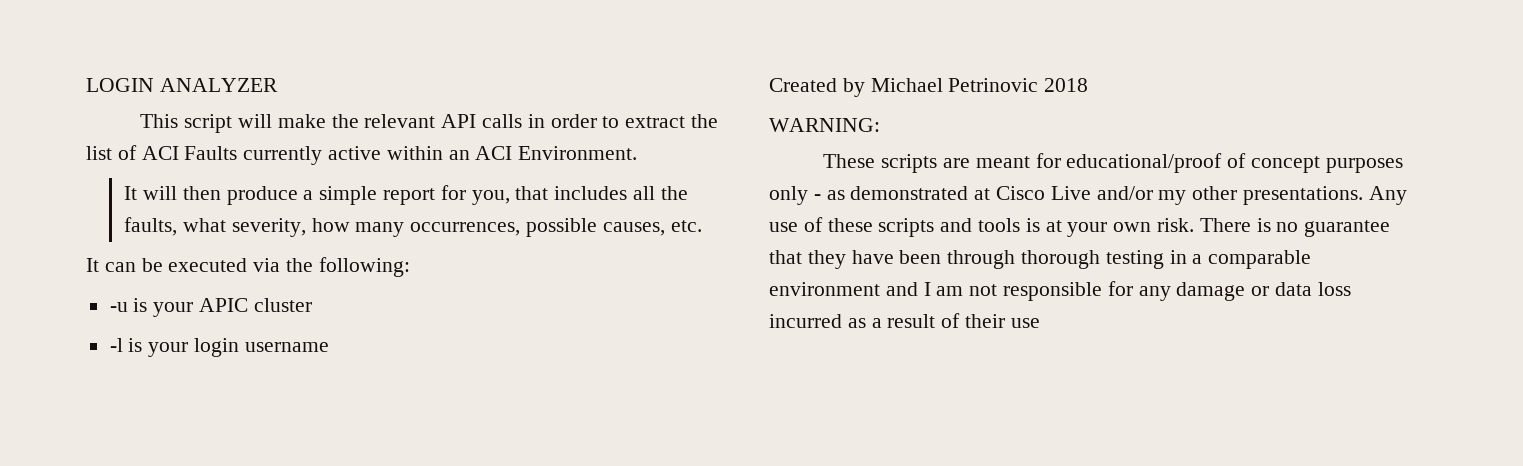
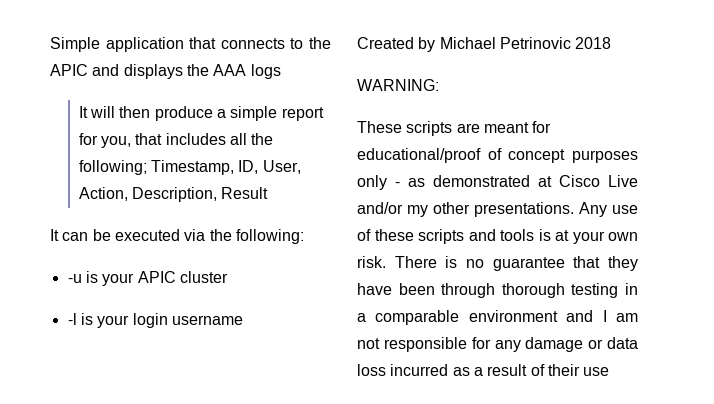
[86,78,278,92] [140,114,718,133] [86,145,638,165] LOGIN ANALYZER // This script will make the relevant API calls in order to extract the list of ACI Faults currently active within an ACI Environment. -> [50,37,331,52] [50,64,281,79] Simple application that connects to the APIC and displays the AAA logs
[124,217,702,237] faults, what severity, how many occurrences, possible causes, etc. -> [78,160,301,175] [78,187,269,202] following; Timestamp, ID, User, Action, Description, Result

